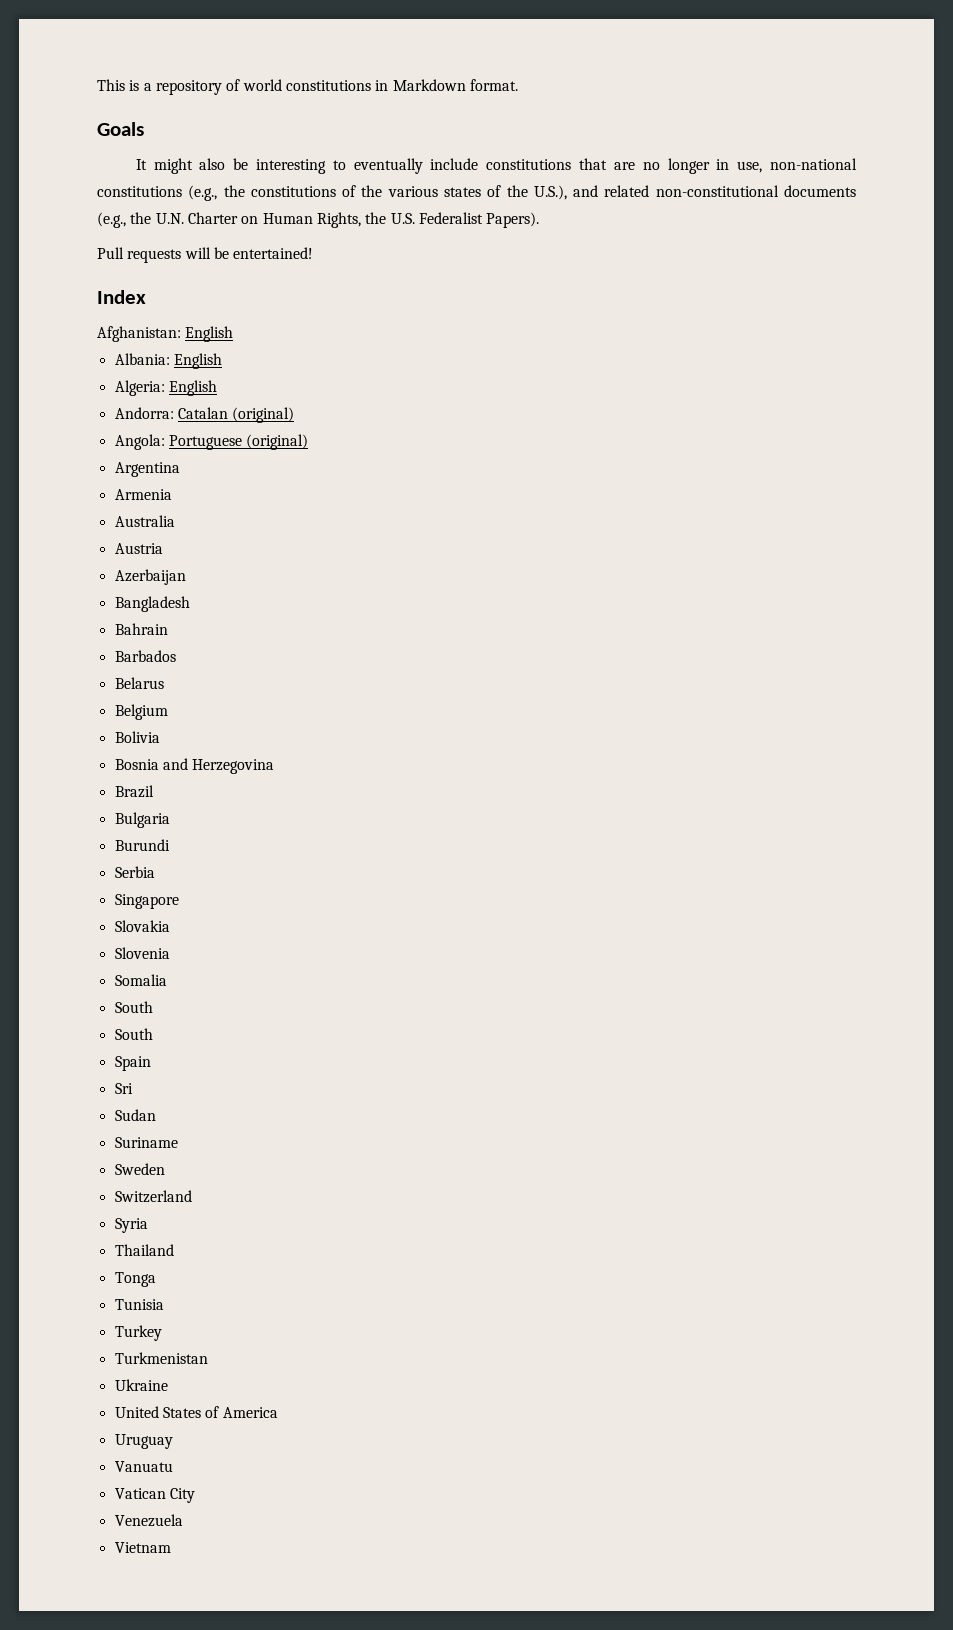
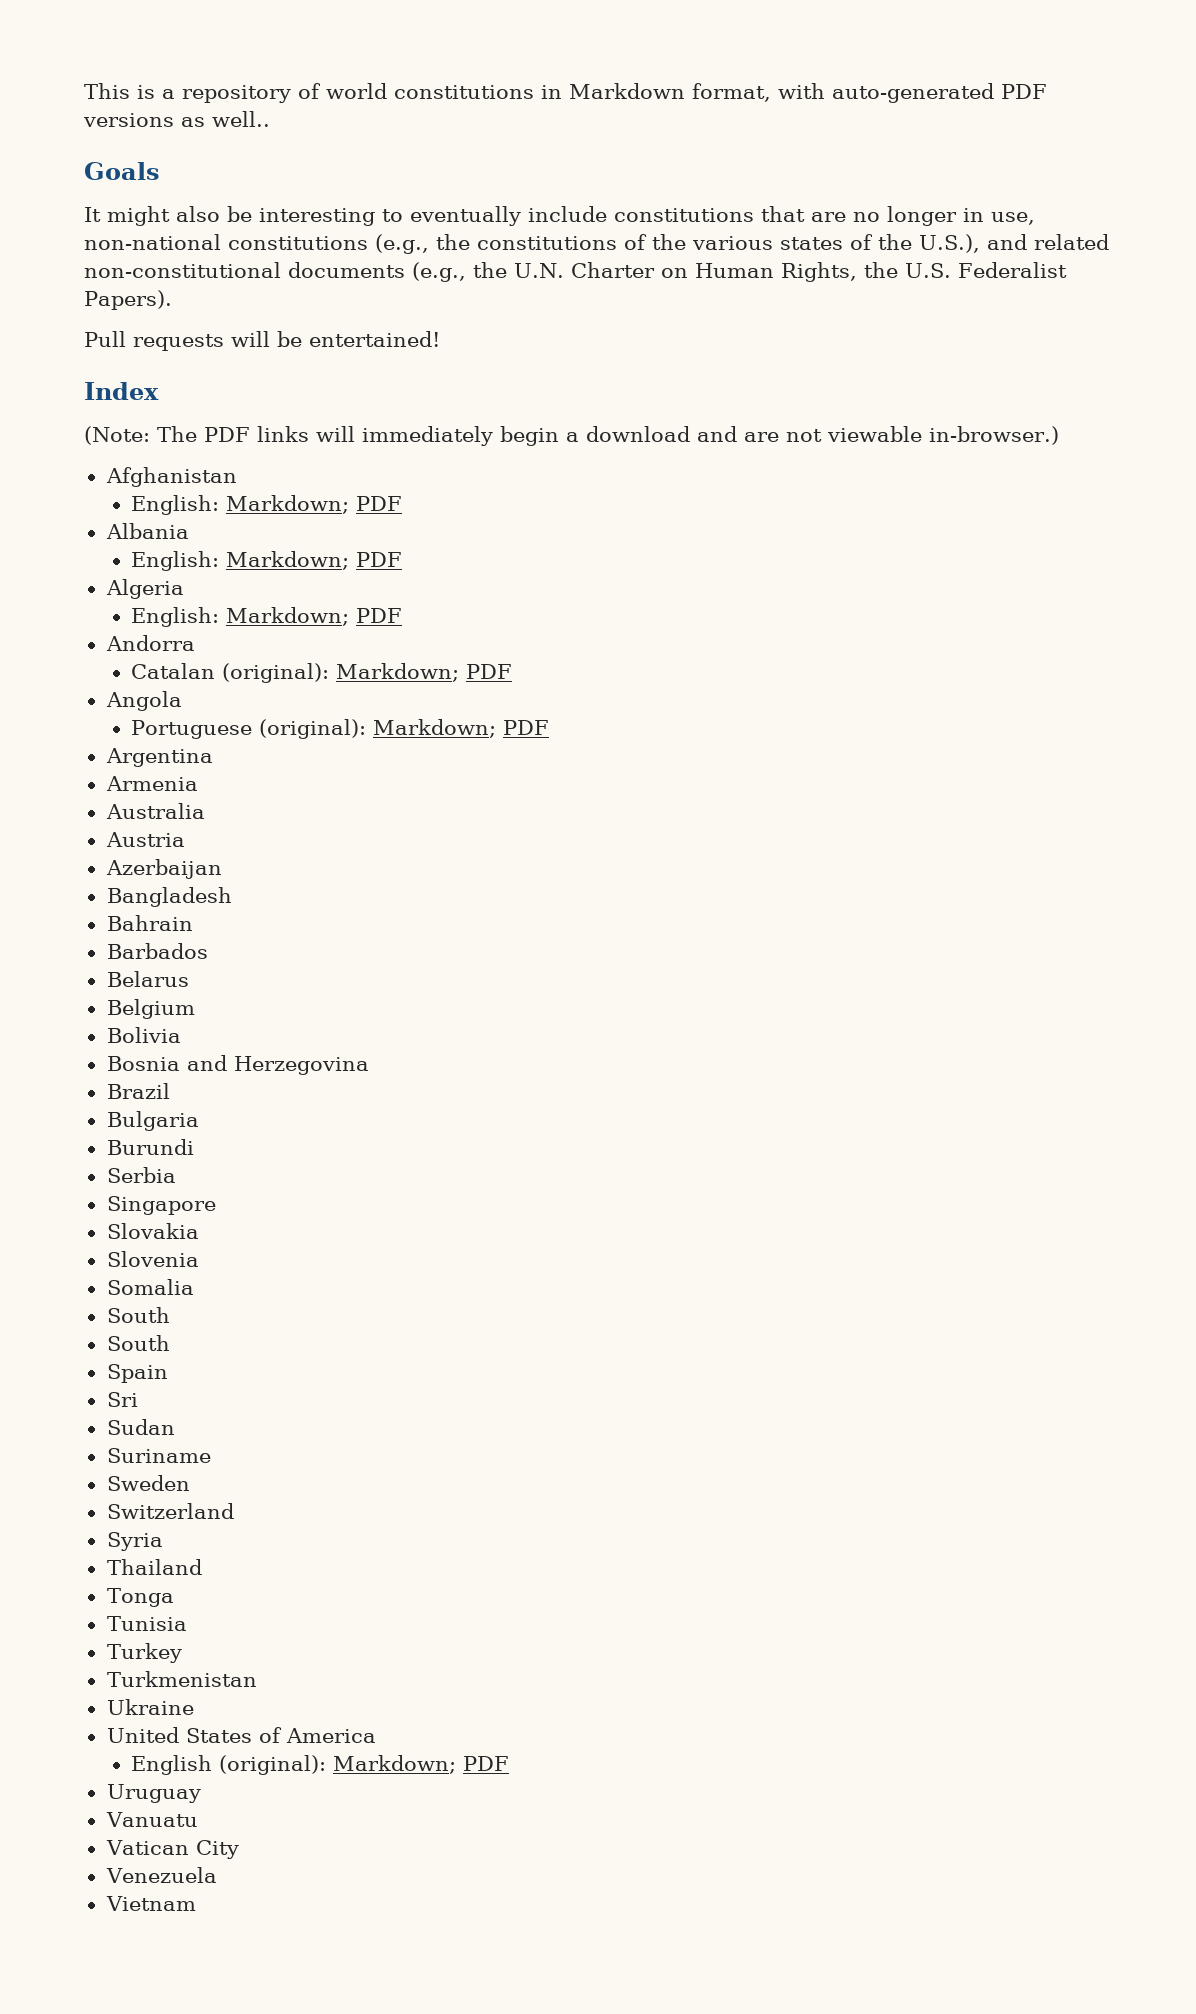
[469,79,518,91] format. -> [692,83,1047,103] [83,111,270,127] format, with auto-generated PDF versions as well..
[97,326,234,342] [114,353,222,369] [114,380,217,396] [114,407,295,423] [114,434,309,450] Afghanistan: English // Albania: English // Algeria: English // Andorra: Catalan (original) // Angola: Portuguese (original) -> [84,426,1059,446] [105,467,237,487] [131,495,403,515] [105,523,189,539] [131,551,403,571] [105,579,184,599] [131,607,403,627] [105,635,195,651] [131,663,513,683] [105,691,182,711] [131,719,550,739] (Note: The PDF links will immediately begin a download and are not viewable in-browser.) // Afghanistan // English: Markdown; PDF // Albania // English: Markdown; PDF // Algeria // English: Markdown; PDF // Andorra // Catalan (original): Markdown; PDF // Angola // Portuguese (original): Markdown; PDF
(278, 1412) none -> [131,1755,510,1775] // English (original): Markdown; PDF

